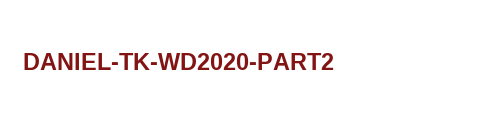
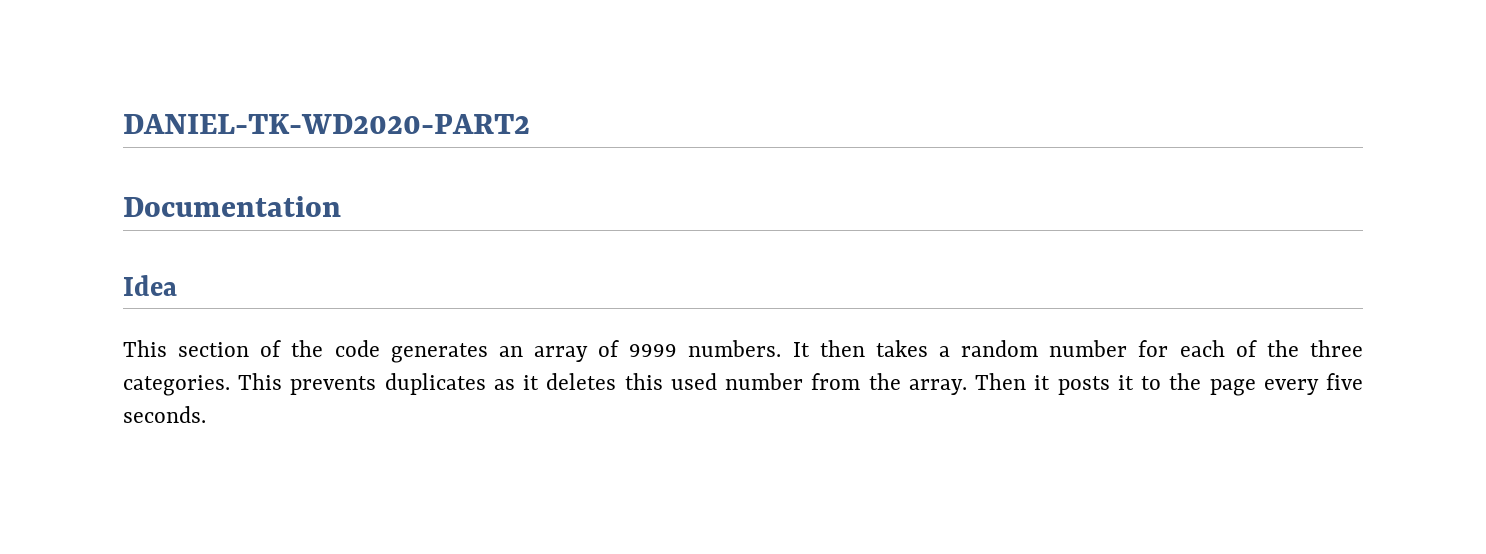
(334, 61) none -> [123,196,341,217] [123,275,177,296] [123,340,1363,363] [123,373,1363,396] [123,406,206,423] // Documentation // Idea // This section of the code generates an array of 9999 numbers. It then takes a random number for each of the three categories. This prevents duplicates as it deletes this used number from the array. Then it posts it to the page every five seconds.

